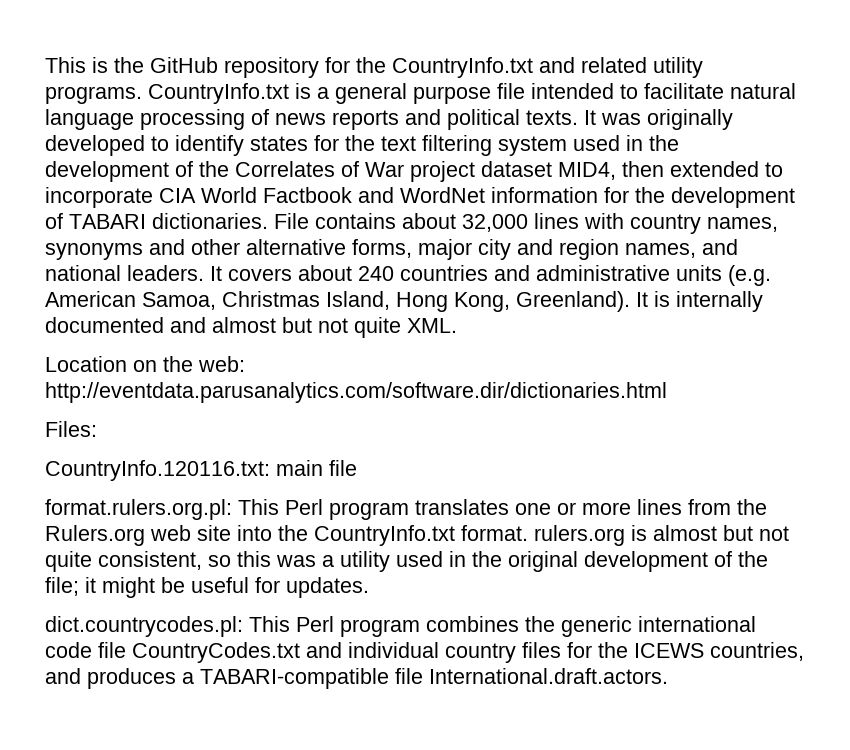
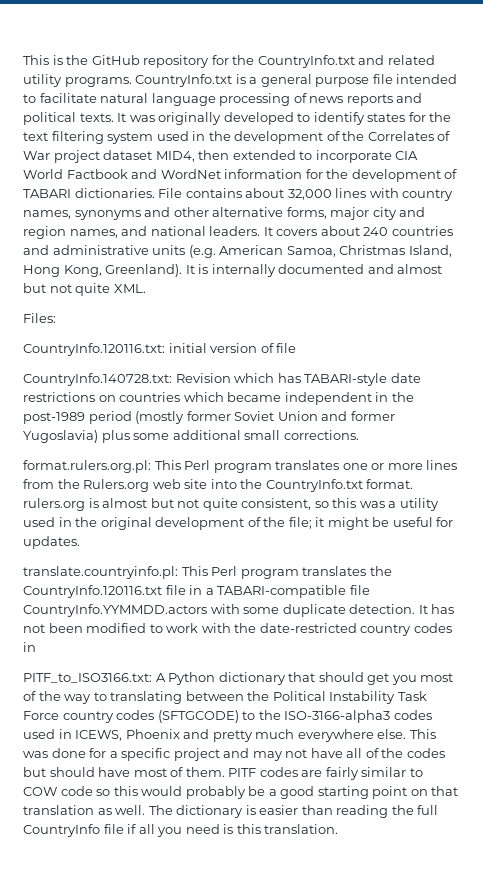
[45,356,245,372] [45,382,667,403] [45,421,97,437] [45,460,357,481] Location on the web: http://eventdata.parusanalytics.com/software.dir/dictionaries.html // Files: // CountryInfo.120116.txt: main file -> [23,313,56,323] [23,343,297,356] [23,373,421,386] [23,392,414,405] [23,411,395,424] [23,430,359,443] Files: // CountryInfo.120116.txt: initial version of file // CountryInfo.140728.txt: Revision which has TABARI-style date restrictions on countries which became independent in the post-1989 period (mostly former Soviet Union and former Yugoslavia) plus some additional small corrections.
[45,616,756,637] [45,642,804,663] [45,668,668,689] dict.countrycodes.pl: This Perl program combines the generic international code file CountryCodes.txt and individual country files for the ICEWS countries, and produces a TABARI-compatible file International.draft.actors. -> [23,566,392,579] [23,585,370,598] [23,604,455,617] [23,623,452,636] [23,642,36,652] [23,672,454,685] [23,691,427,704] [23,710,432,723] [23,729,436,742] [23,748,445,761] [23,767,423,780] [23,786,459,799] [23,805,439,818] [23,824,339,837] translate.countryinfo.pl: This Perl program translates the CountryInfo.120116.txt file in a TABARI-compatible file CountryInfo.YYMMDD.actors with some duplicate detection. It has not been modified to work with the date-restricted country codes in // PITF_to_ISO3166.txt: A Python dictionary that should get you most of the way to translating between the Political Instability Task Force country codes (SFTGCODE) to the ISO-3166-alpha3 codes used in ICEWS, Phoenix and pretty much everywhere else. This was done for a specific project and may not have all of the codes but should have most of them. PITF codes are fairly similar to COW code so this would probably be a good starting point on that translation as well. The dictionary is easier than reading the full CountryInfo file if all you need is this translation.

